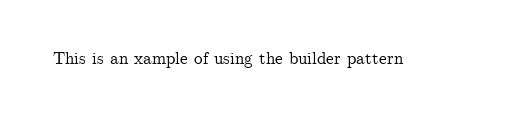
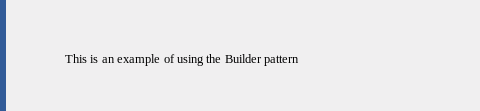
[134,52,188,68] xample -> [117,54,161,66] example
[289,52,341,64] builder -> [224,54,262,63] Builder

